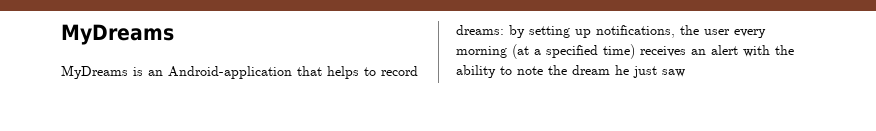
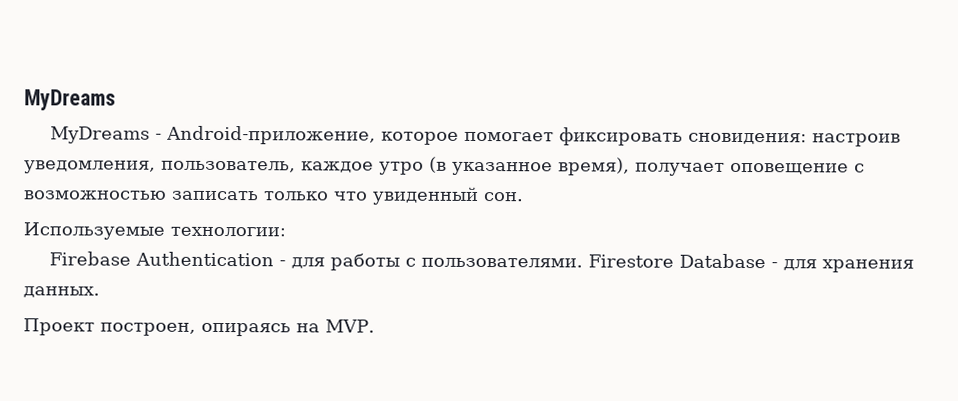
[133,66,418,79] [456,25,766,38] [456,44,794,59] [456,65,685,78] is an Android-application that helps to record dreams: by setting up notifications, the user every morning (at a specified time) receives an alert with the ability to note the dream he just saw -> [155,125,902,147] [24,156,865,176] [24,186,524,205] [23,222,286,240] [49,251,915,273] [23,286,100,298] [23,318,375,337] - Android-приложение, которое помогает фиксировать сновидения: настроив уведомления, пользователь, каждое утро (в указанное время), получает оповещение с возможностью записать только что увиденный сон. // Используемые технологии: // Firebase Authentication - для работы с пользователями. Firestore Database - для хранения данных. // Проект построен, опираясь на MVP.

